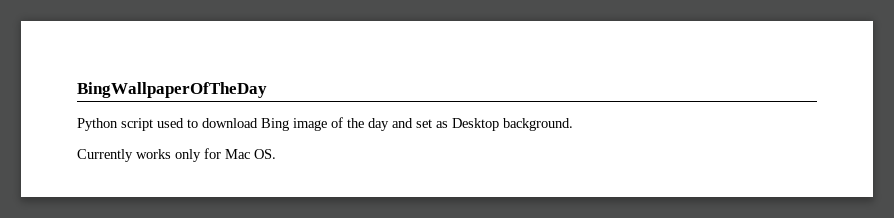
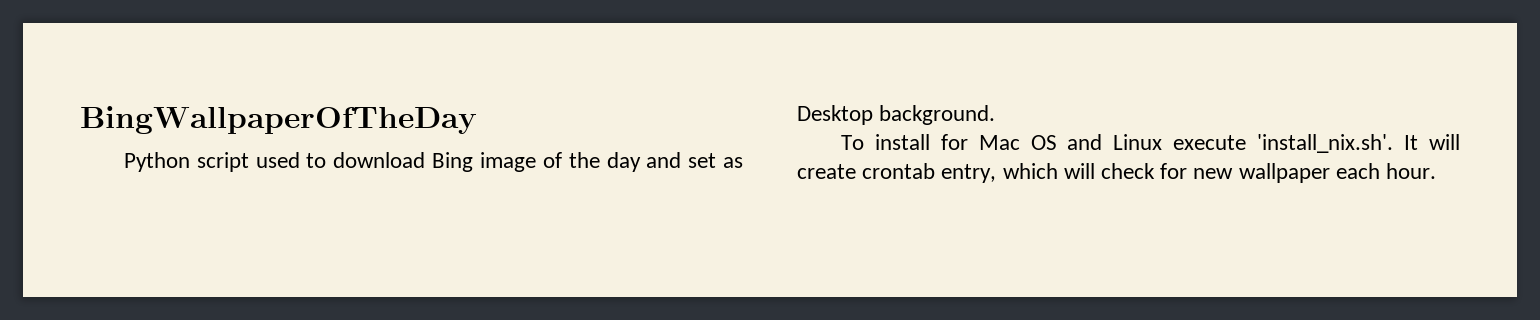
[77,148,276,162] Currently works only for Mac OS. -> [840,134,1460,153] [797,163,1437,183] To install for Mac OS and Linux execute 'install_nix.sh'. It will create crontab entry, which will check for new wallpaper each hour.

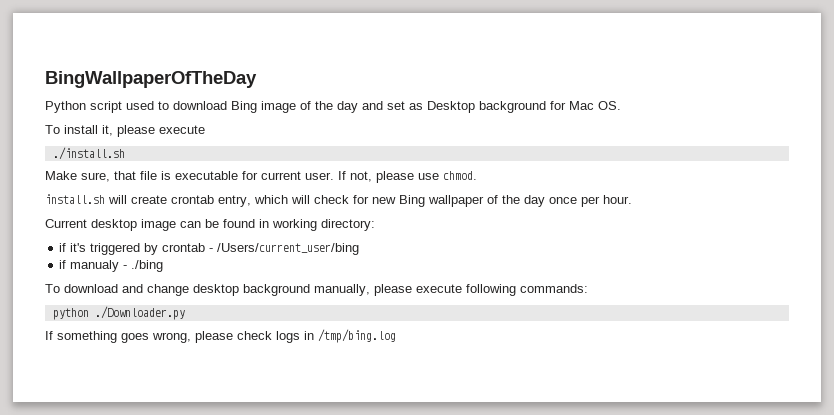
[879,105,996,125] [840,134,1419,153] background. // To install for Mac OS and Linux execute 'install_nix.sh'. It -> [479,101,621,113] [45,125,205,137] [52,147,125,160] [45,171,477,183] [45,194,105,204] background for Mac OS. // To install it, please execute // ./install.sh // Make sure, that file is executable for current user. If not, please use chmod. // install.sh
[1238,163,1437,183] wallpaper each hour. -> [399,195,632,207] [45,219,375,231] [59,243,360,255] [59,260,164,272] [45,284,588,296] [52,306,185,320] [45,329,396,343] Bing wallpaper of the day once per hour. // Current desktop image can be found in working directory: // if it's triggered by crontab - /Users/current_user/bing // if manualy - ./bing // To download and change desktop background manually, please execute following commands: // python ./Downloader.py // If something goes wrong, please check logs in /tmp/bing.log

